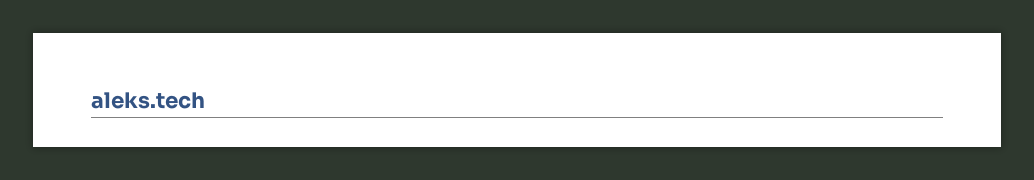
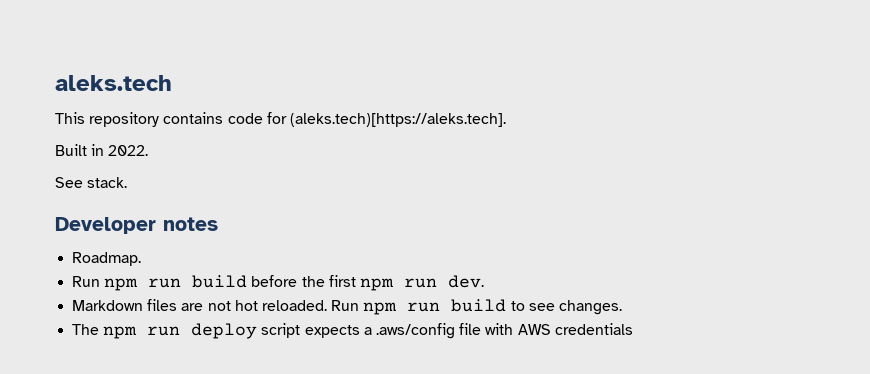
(205, 100) none -> [55,112,506,127] [55,144,149,156] [55,177,128,188] [55,217,218,234] [72,252,142,266] [72,275,484,291] [72,299,622,315] [72,323,633,339] // This repository contains code for (aleks.tech)[https://aleks.tech]. // Built in 2022. // See stack. // Developer notes // Roadmap. // Run npm run build before the first npm run dev. // Markdown files are not hot reloaded. Run npm run build to see changes. // The npm run deploy script expects a .aws/config file with AWS credentials

